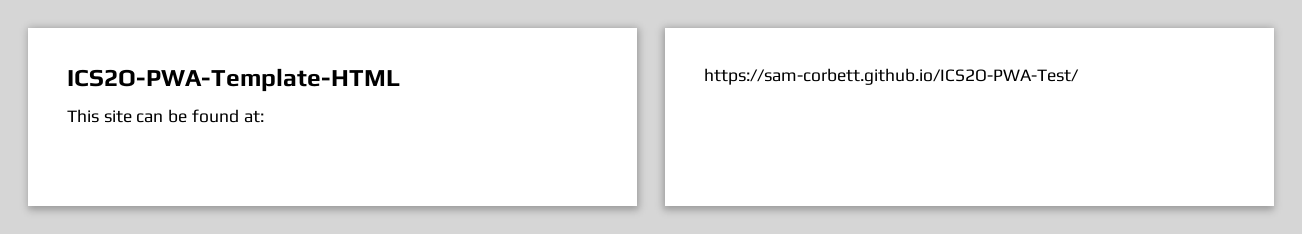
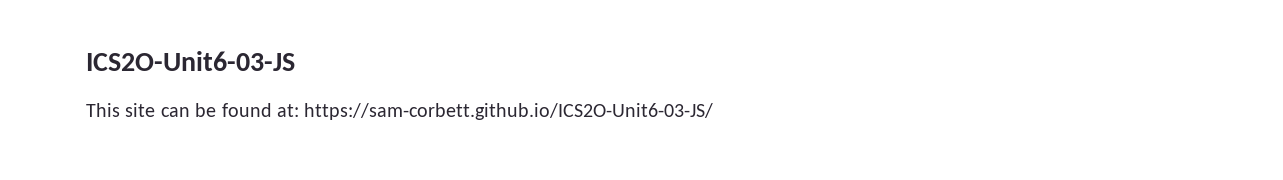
[67,68,400,92] ICS2O-PWA-Template-HTML -> [86,51,295,71] ICS2O-Unit6-03-JS
[704,68,1079,85] https://sam-corbett.github.io/ICS2O-PWA-Test/ -> [304,103,714,120] https://sam-corbett.github.io/ICS2O-Unit6-03-JS/

